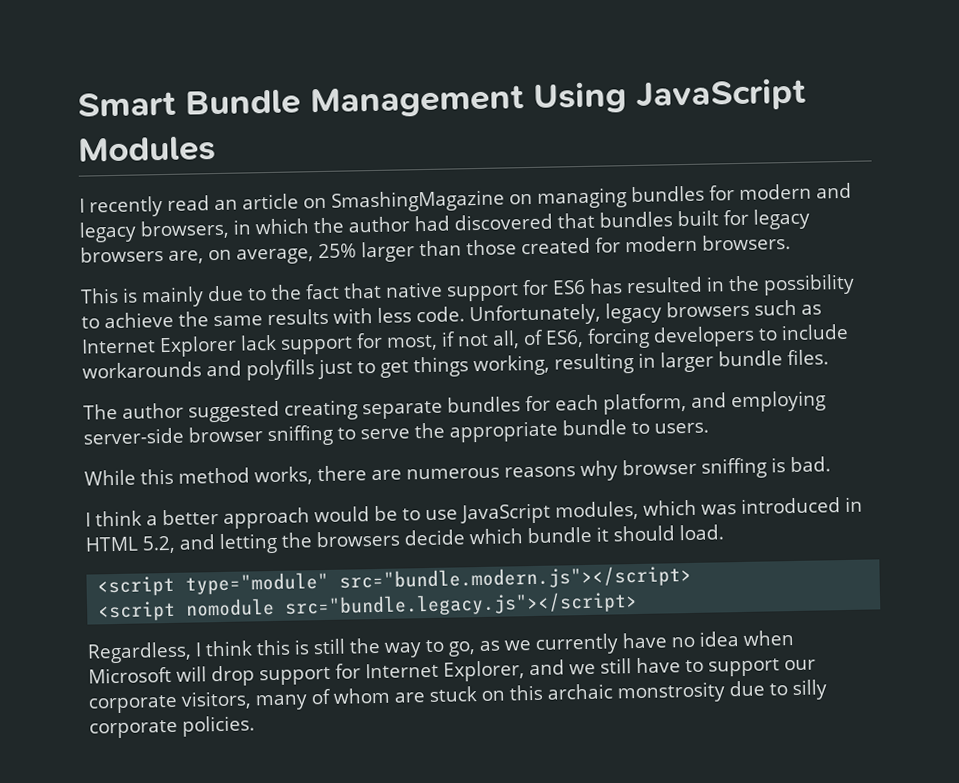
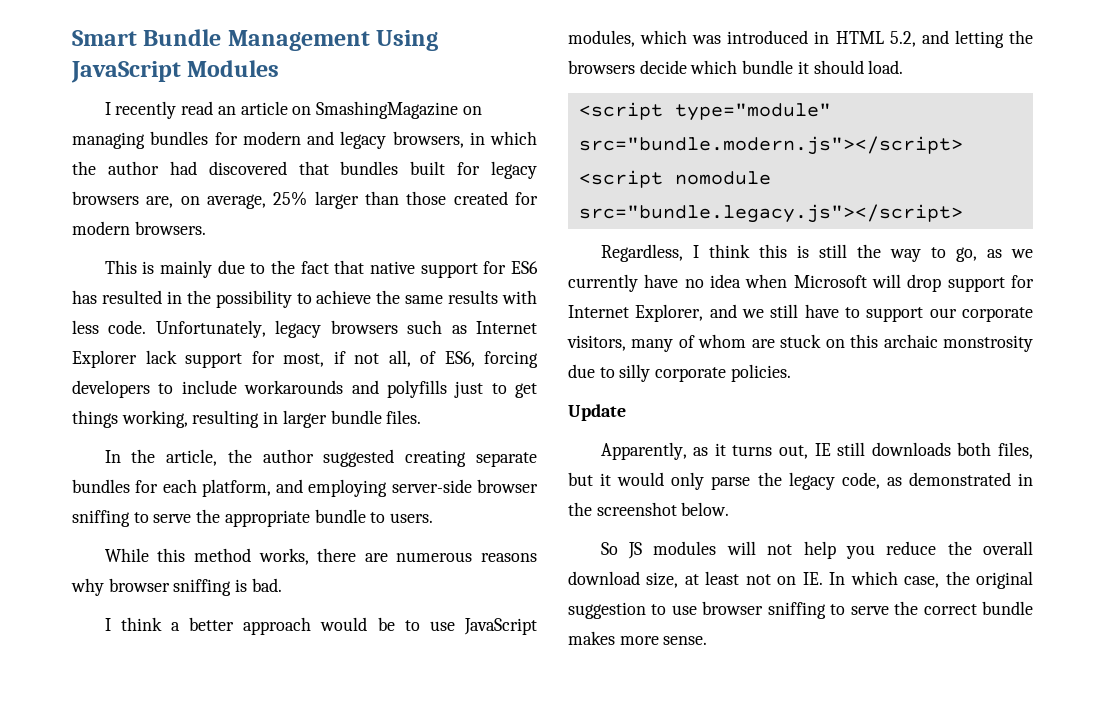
[83,403,118,420] The -> [104,449,252,466] In the article, the
(255, 726) none -> [568,404,626,421] [600,442,1033,460] [568,472,1033,490] [568,502,730,516] [600,541,1033,559] [568,571,1033,589] [568,601,1033,619] [568,631,708,645] // Update // Apparently, as it turns out, IE still downloads both files, but it would only parse the legacy code, as demonstrated in the screenshot below. // So JS modules will not help you reduce the overall download size, at least not on IE. In which case, the original suggestion to use browser sniffing to serve the correct bundle makes more sense.

